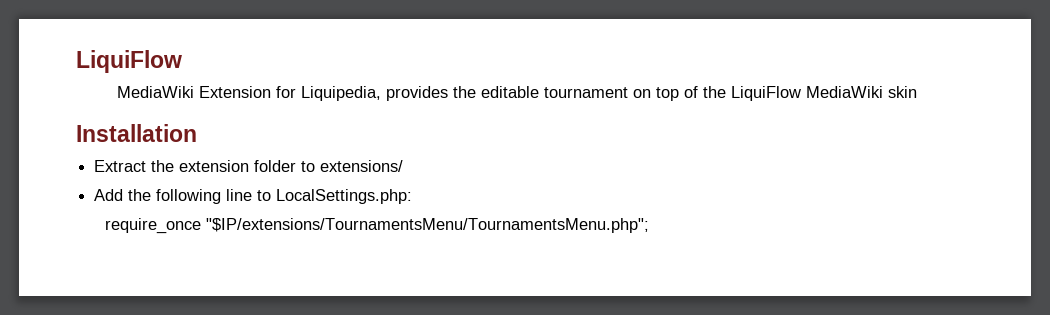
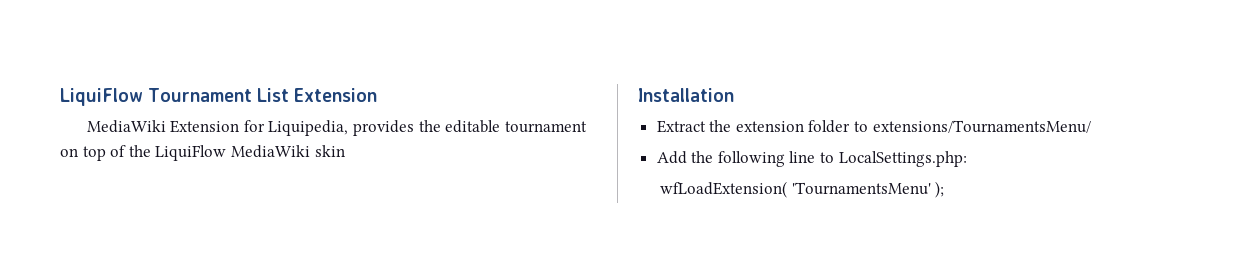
[76,50,182,73] LiquiFlow -> [60,88,378,106] LiquiFlow Tournament List Extension
[320,160,404,172] extensions/ -> [872,120,1091,133] extensions/TournamentsMenu/
[105,218,650,234] require_once "$IP/extensions/TournamentsMenu/TournamentsMenu.php"; -> [660,181,945,198] wfLoadExtension( 'TournamentsMenu' );

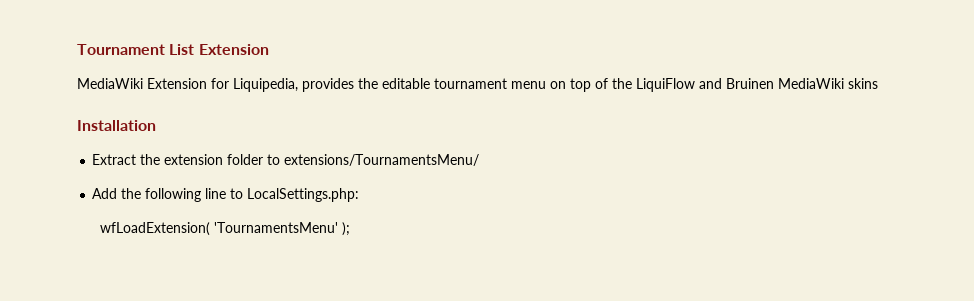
[60,88,143,106] LiquiFlow -> (77, 49) none
(587, 127) none -> [511,81,546,89] menu
[230,145,345,158] MediaWiki skin -> [699,78,878,89] and Bruinen MediaWiki skins

